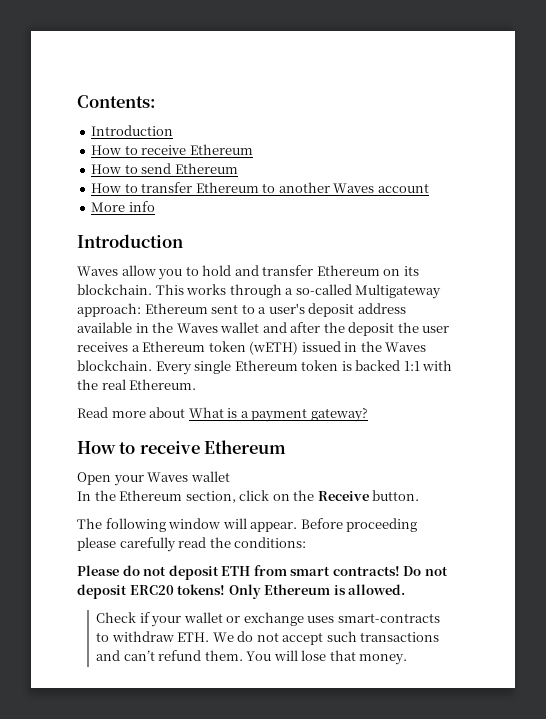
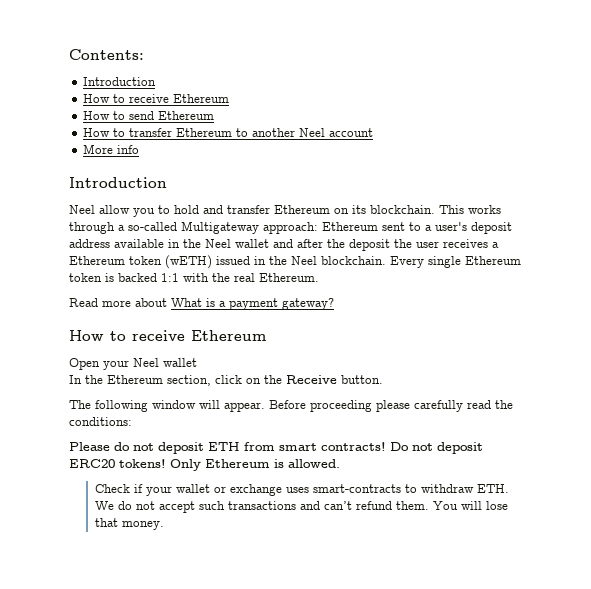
[333,183,375,193] Waves -> [299,128,326,137] Neel
[77,266,118,276] Waves -> [69,205,95,214] Neel
[176,323,218,333] Waves -> [205,239,231,248] Neel
[385,342,427,352] Waves -> [291,256,317,265] Neel
[147,472,189,482] Waves -> [133,358,159,367] Neel

